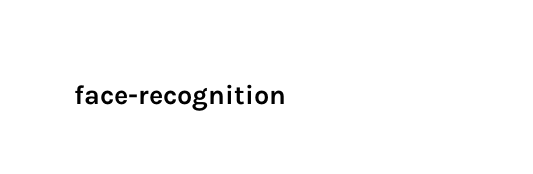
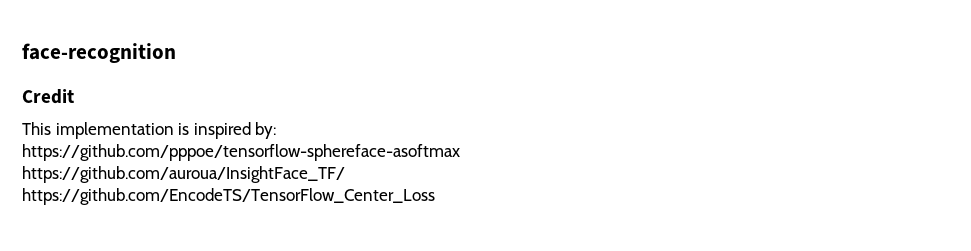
(286, 97) none -> [22,89,74,104] [22,122,277,139] [22,144,460,161] [22,166,345,183] [22,188,435,205] // Credit // This implementation is inspired by: // https://github.com/pppoe/tensorflow-sphereface-asoftmax // https://github.com/auroua/InsightFace_TF/ // https://github.com/EncodeTS/TensorFlow_Center_Loss

